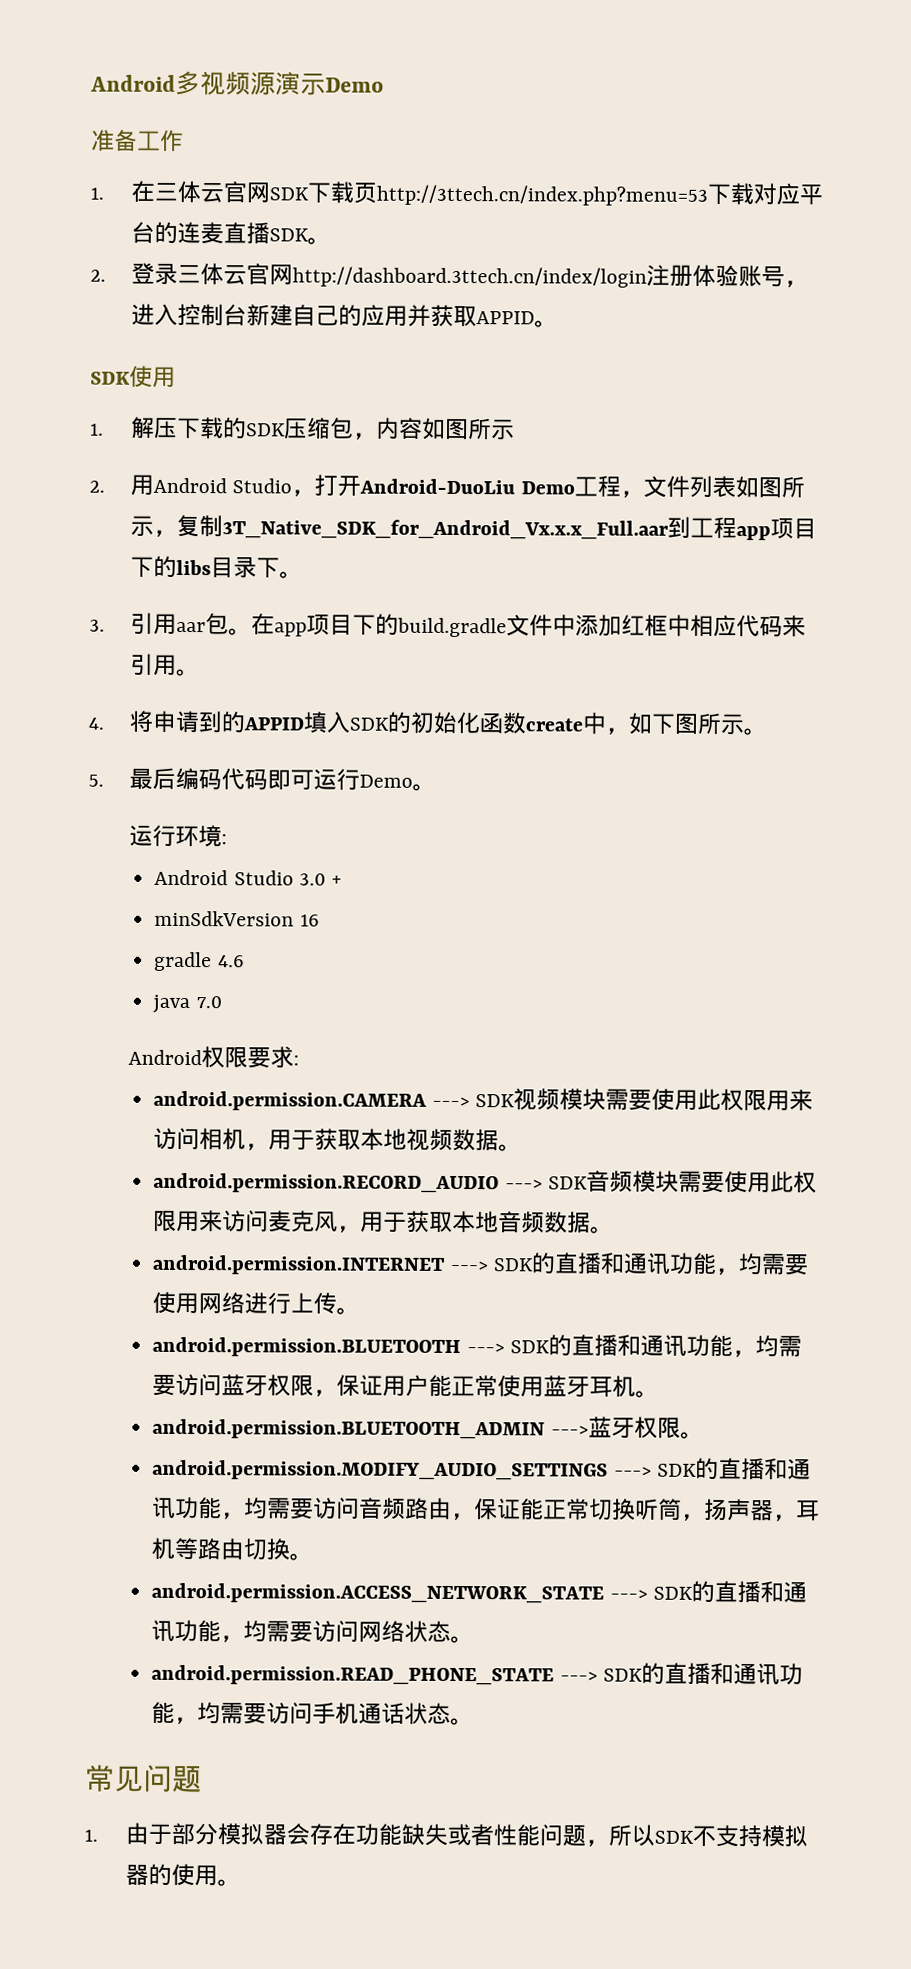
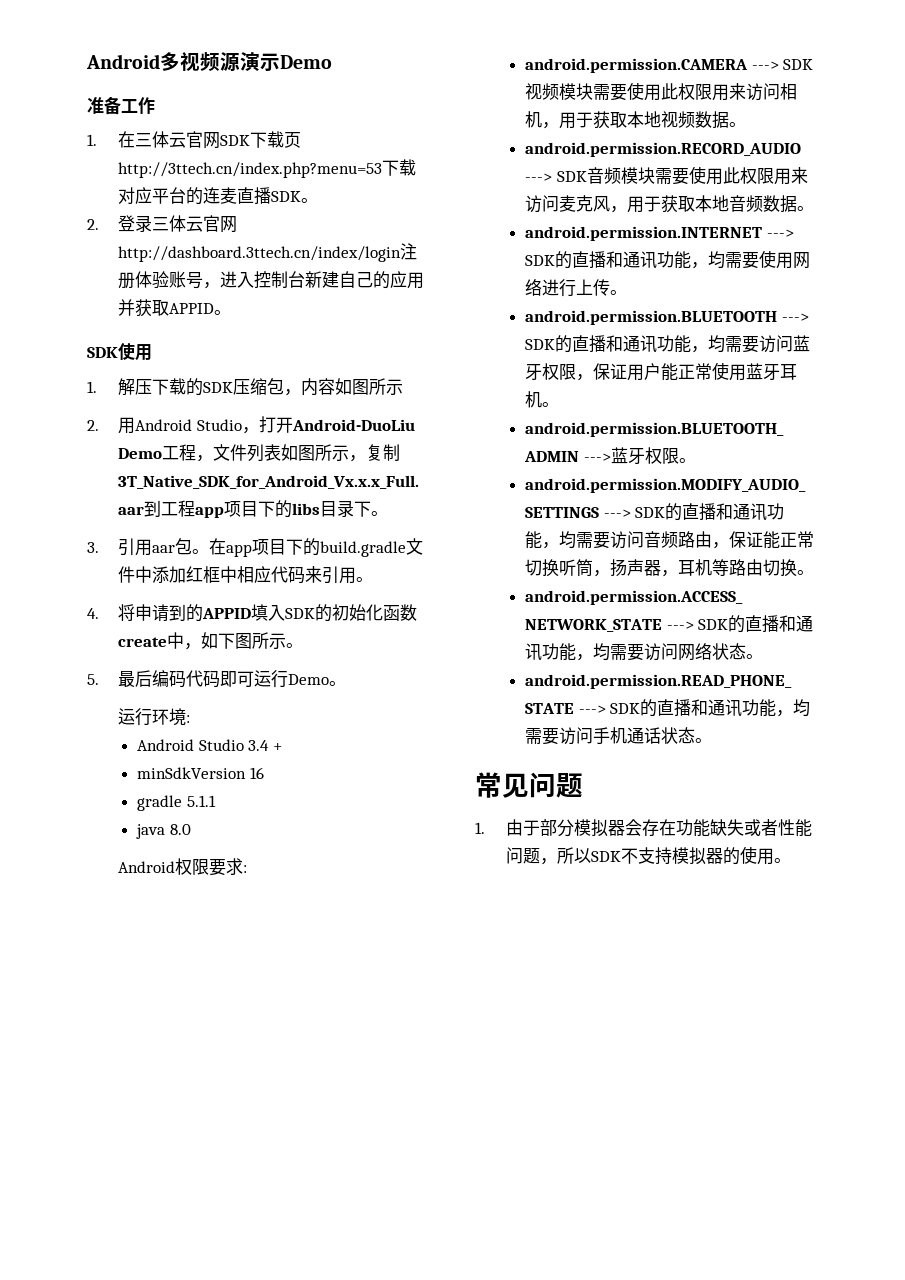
[298,873,326,886] 3.0 -> [248,740,270,751] 3.4
[217,955,245,968] 4.6 -> [186,795,216,807] 5.1.1
[195,996,222,1009] 7.0 -> [169,824,191,835] 8.0

